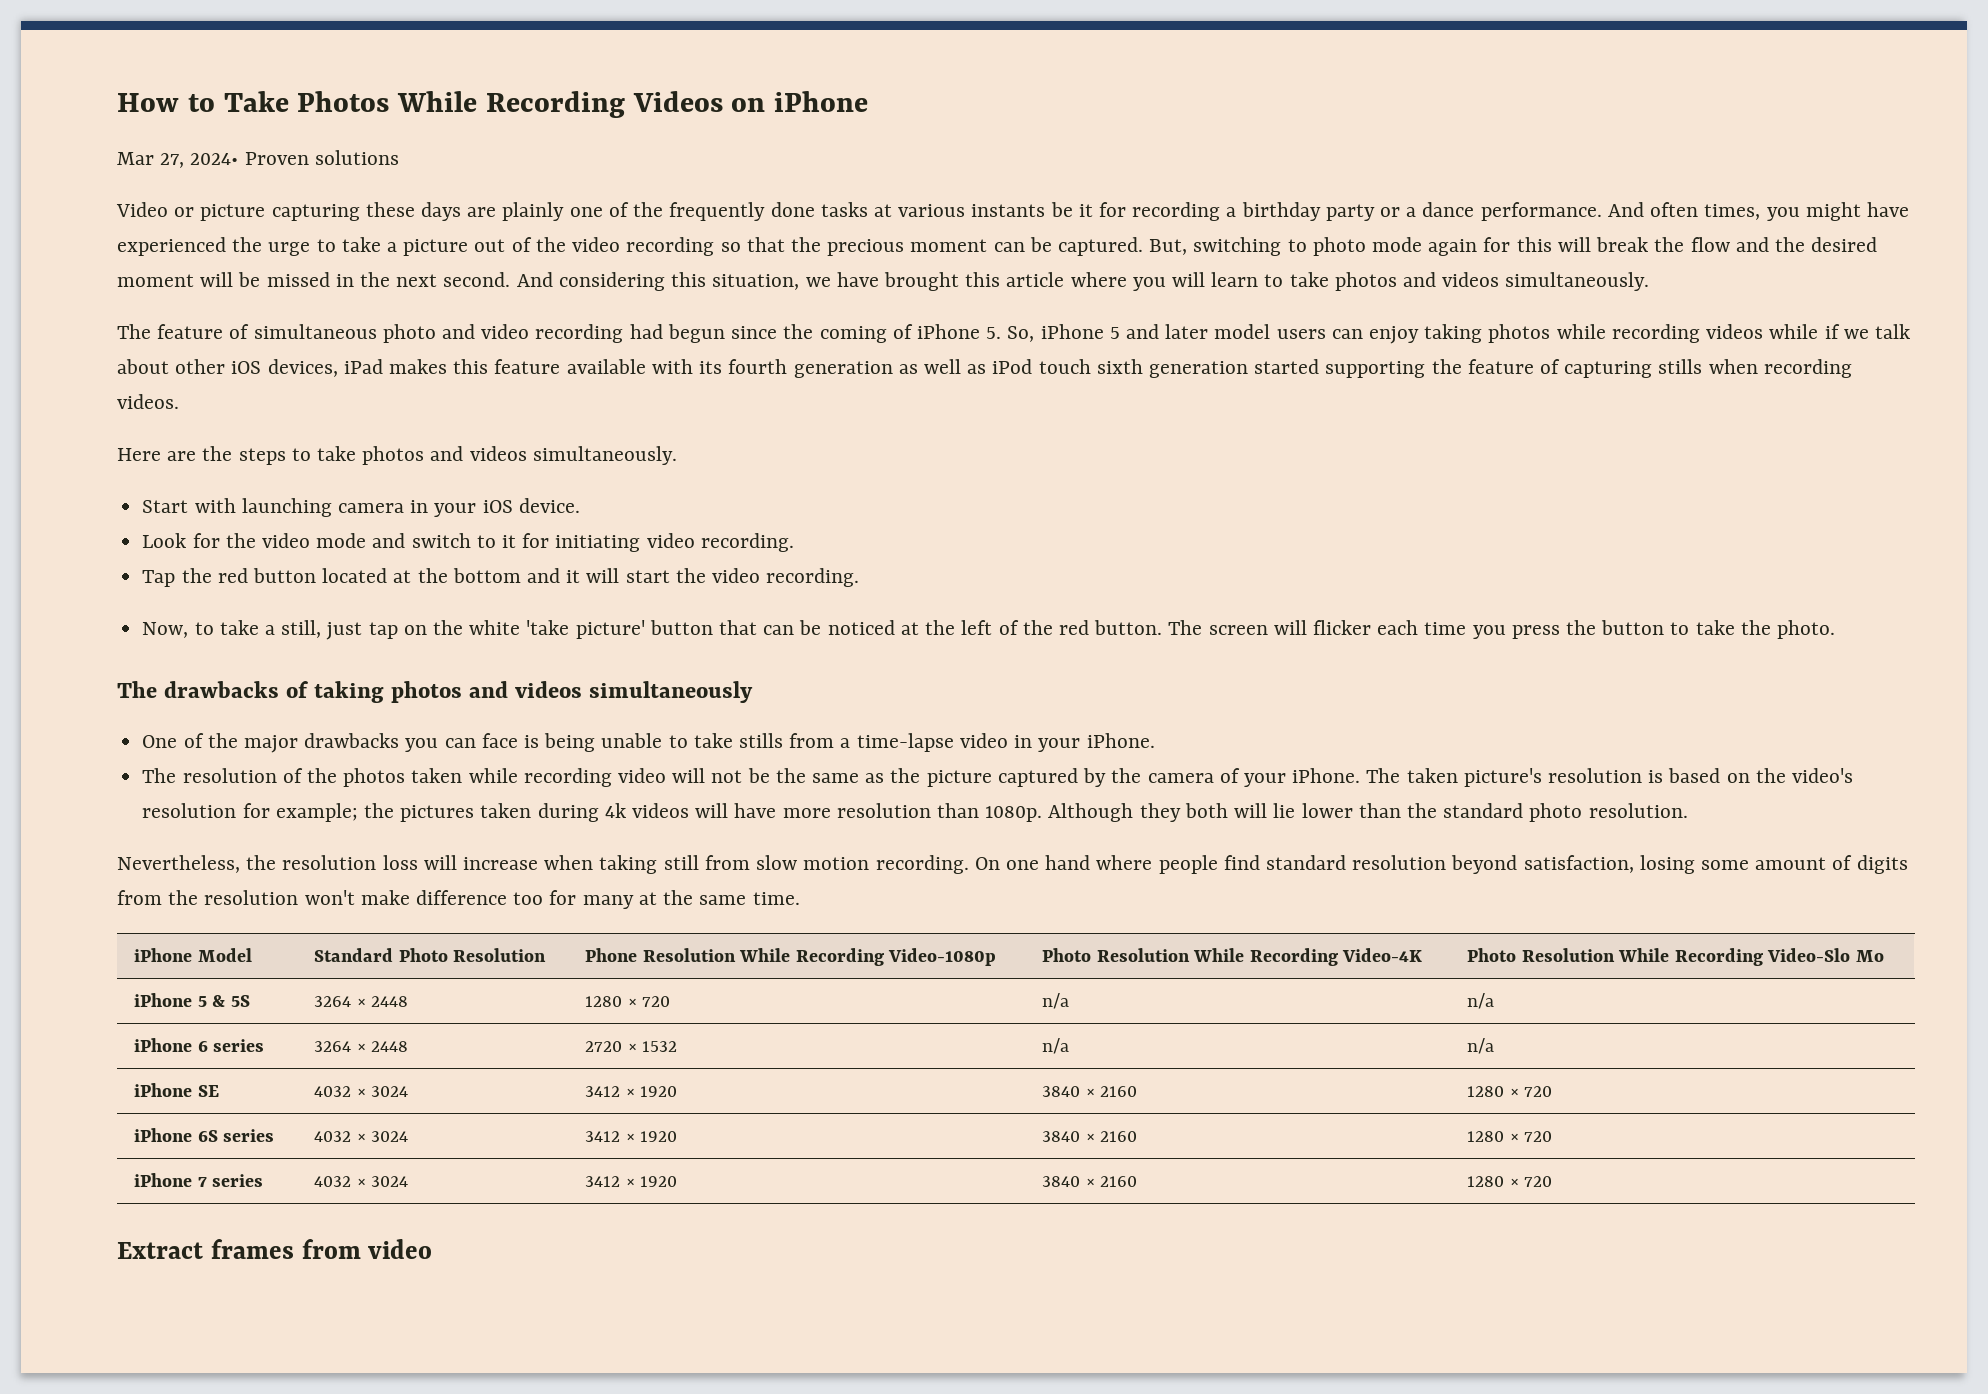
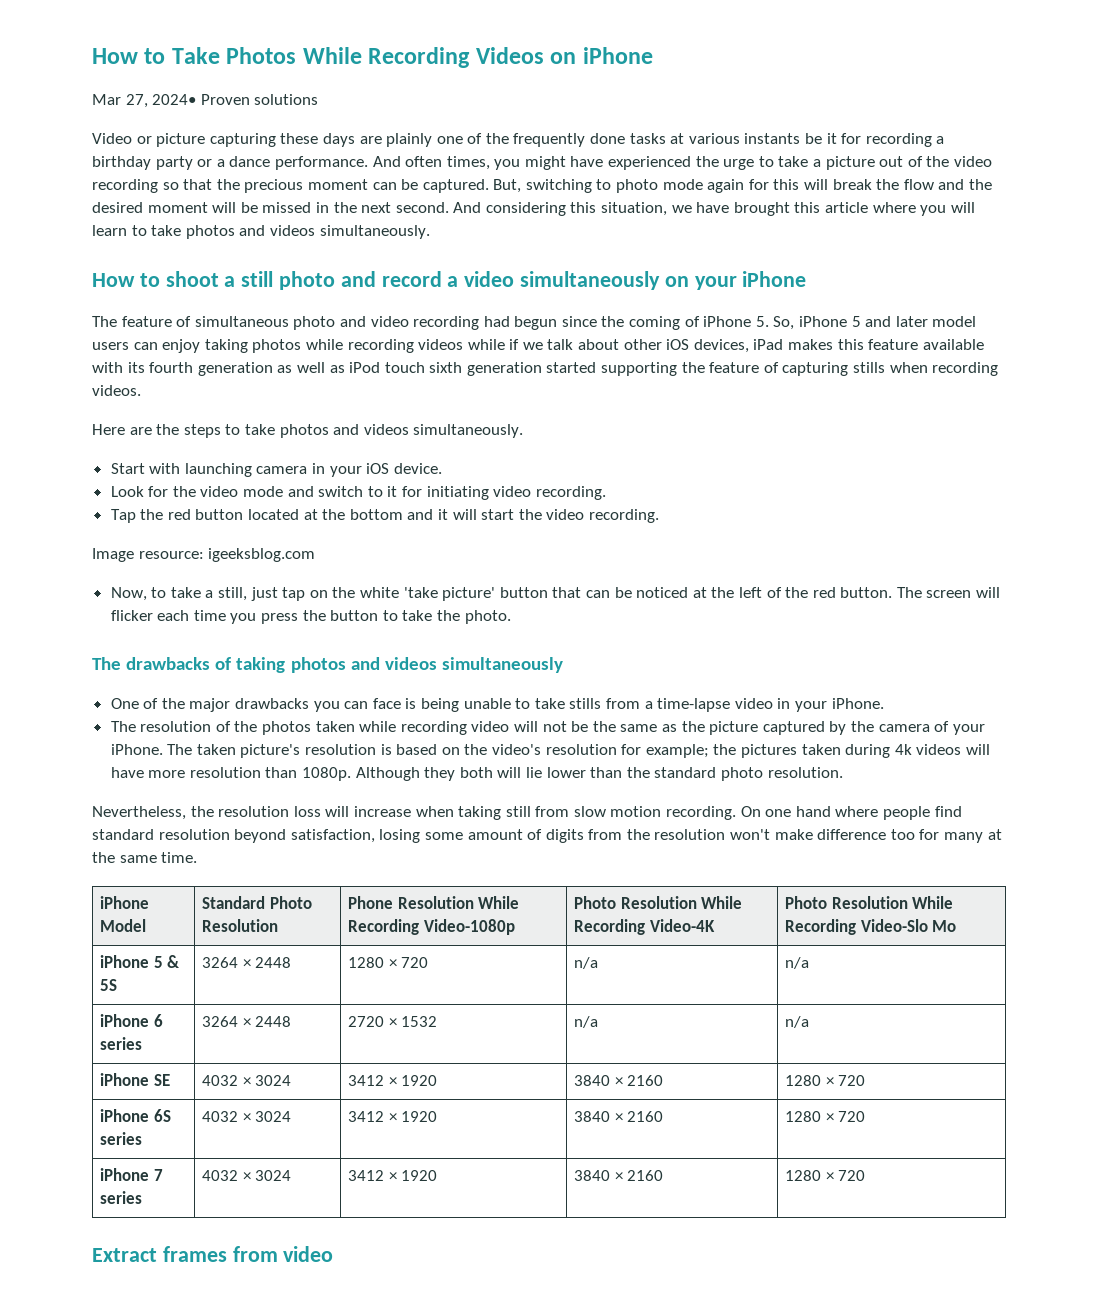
(1650, 281) none -> [92,271,807,290] // How to shoot a still photo and record a video simultaneously on your iPhone
(860, 577) none -> [92,548,316,562] // Image resource: igeeksblog.com

